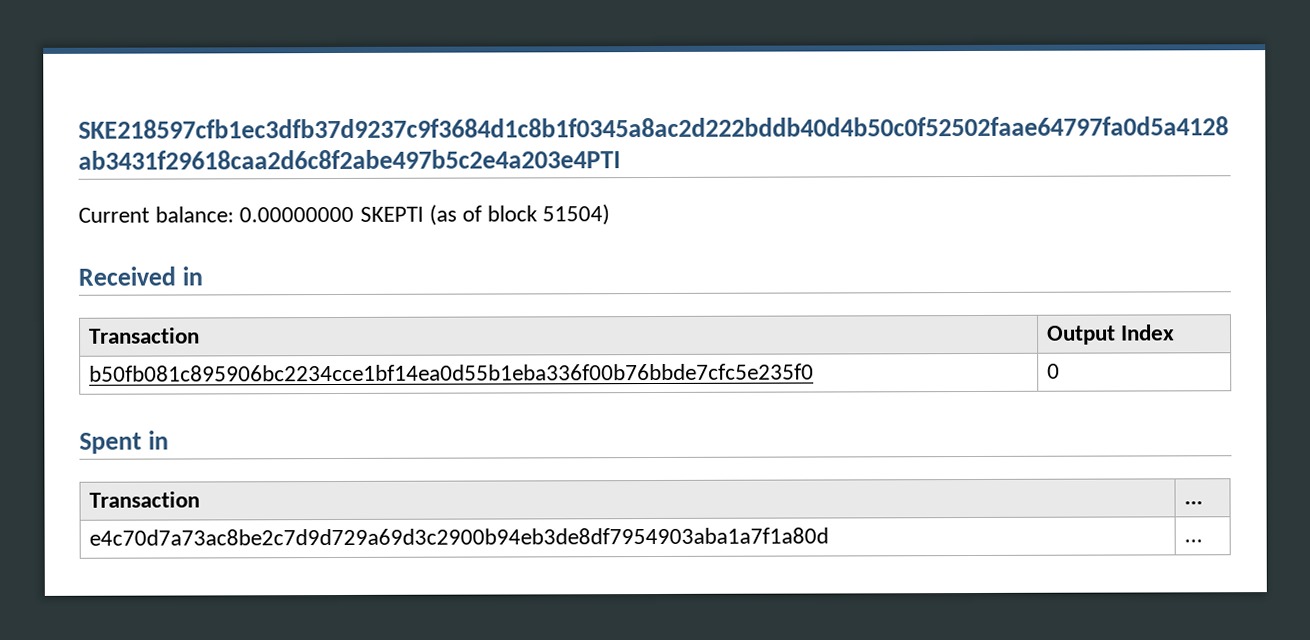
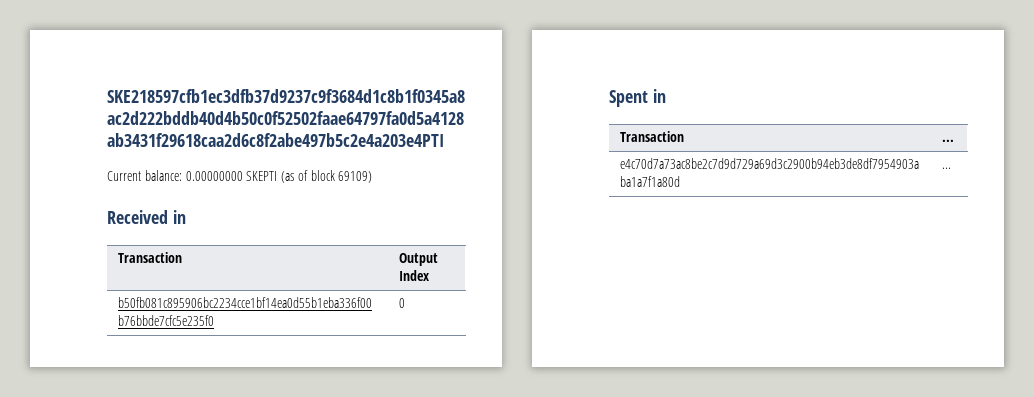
[542,204,611,226] 51504) -> [338,171,373,183] 69109)

